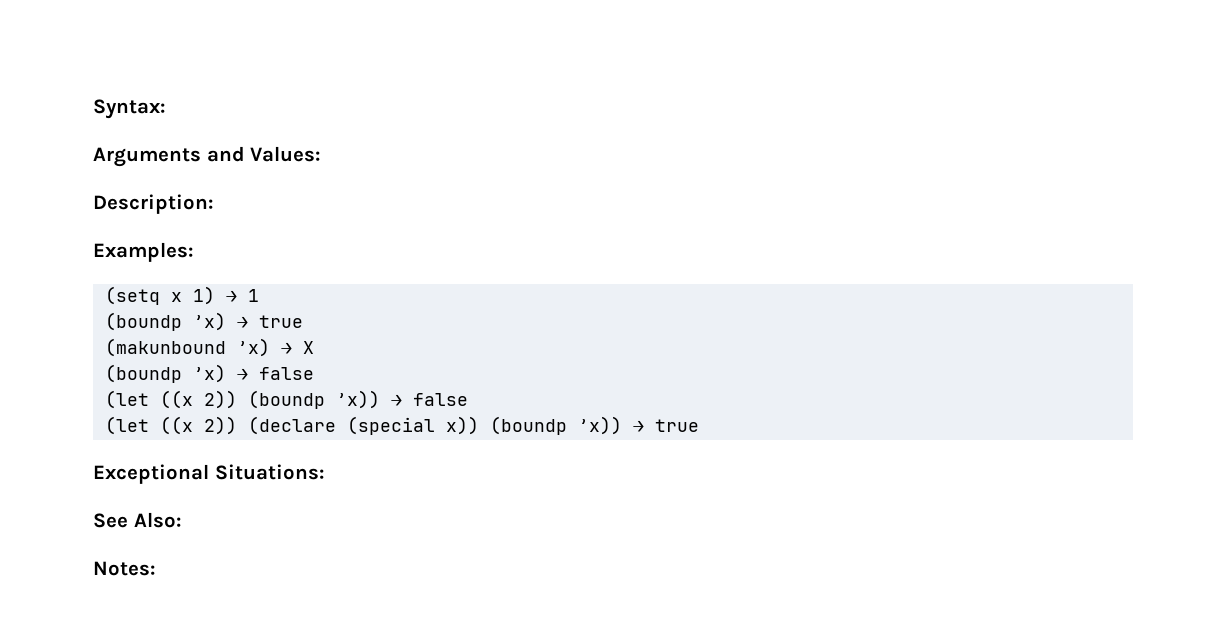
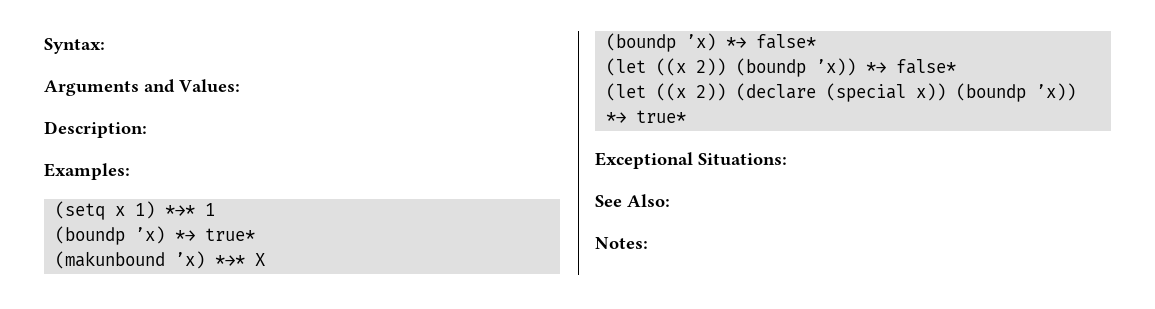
[226,290,238,302] → -> [165,205,196,216] *→*
[237,315,304,328] → true -> [175,228,256,241] *→ true*
[281,342,293,354] → -> [215,255,246,266] *→*
[237,367,315,380] → false -> [726,34,817,49] *→ false*
[391,393,469,406] → false -> [866,59,957,74] *→ false*
[633,419,700,432] → true -> [606,110,687,123] *→ true*

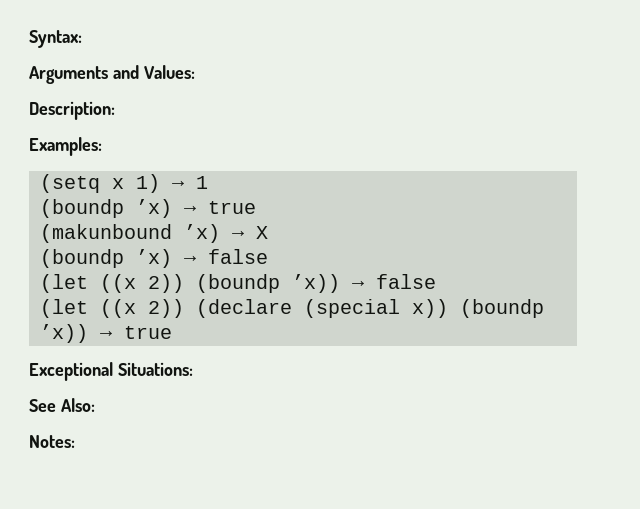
[165,205,196,216] *→* -> [171,180,184,189] →
[175,228,256,241] *→ true* -> [183,201,256,214] → true
[215,255,246,266] *→* -> [231,230,244,239] →
[726,34,817,49] *→ false* -> [183,249,268,264] → false
[866,59,957,74] *→ false* -> [351,274,436,289] → false
[606,110,687,123] *→ true* -> [99,326,172,339] → true

